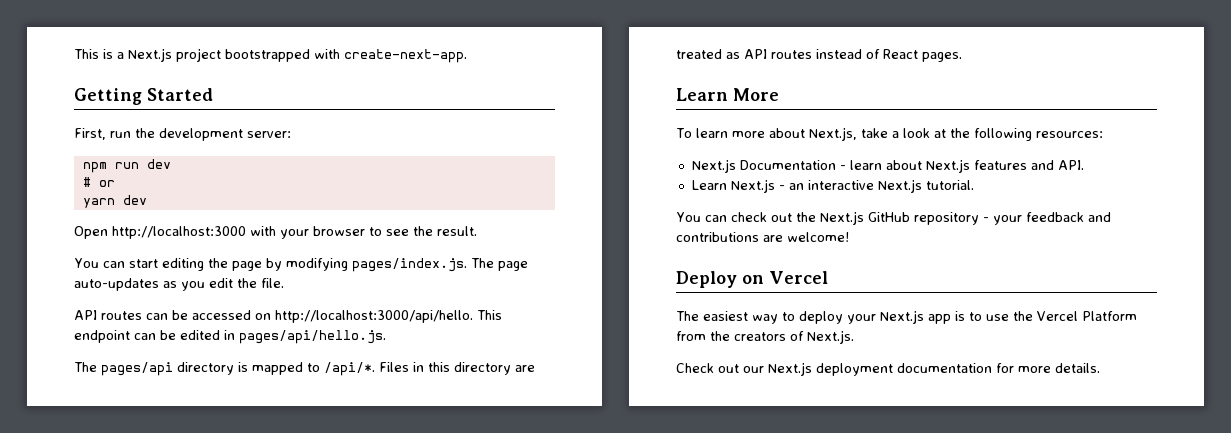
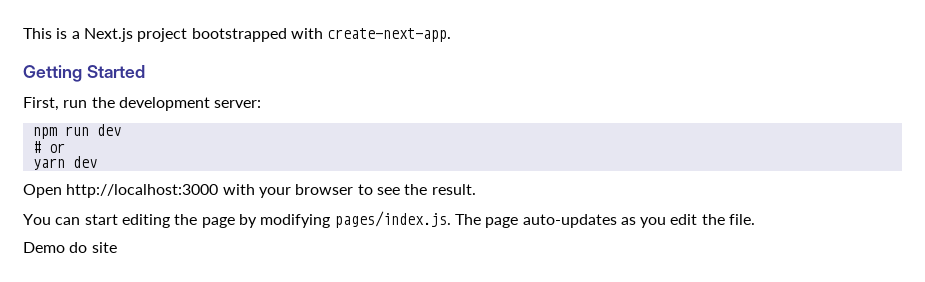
[74,310,502,323] [74,330,386,344] [74,362,535,376] [676,49,962,62] [676,88,779,101] [676,127,1103,141] [691,159,1084,173] [691,179,974,193] [676,211,1111,225] [676,232,849,242] [676,271,828,288] [676,310,1137,324] [676,330,854,344] [676,362,1100,376] API routes can be accessed on http://localhost:3000/api/hello. This endpoint can be edited in pages/api/hello.js. // The pages/api directory is mapped to /api/*. Files in this directory are treated as API routes instead of React pages. // Learn More // To learn more about Next.js, take a look at the following resources: // Next.js Documentation - learn about Next.js features and API. // Learn Next.js - an interactive Next.js tutorial. // You can check out the Next.js GitHub repository - your feedback and contributions are welcome! // Deploy on Vercel // The easiest way to deploy your Next.js app is to use the Vercel Platform from the creators of Next.js. // Check out our Next.js deployment documentation for more details. -> [23,242,117,253] Demo do site

